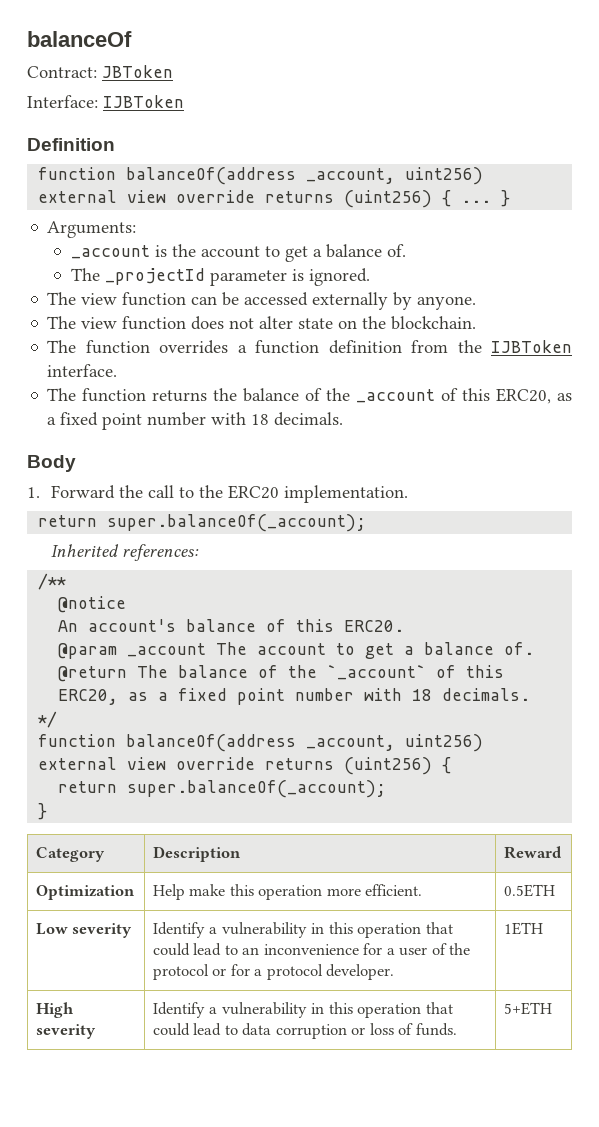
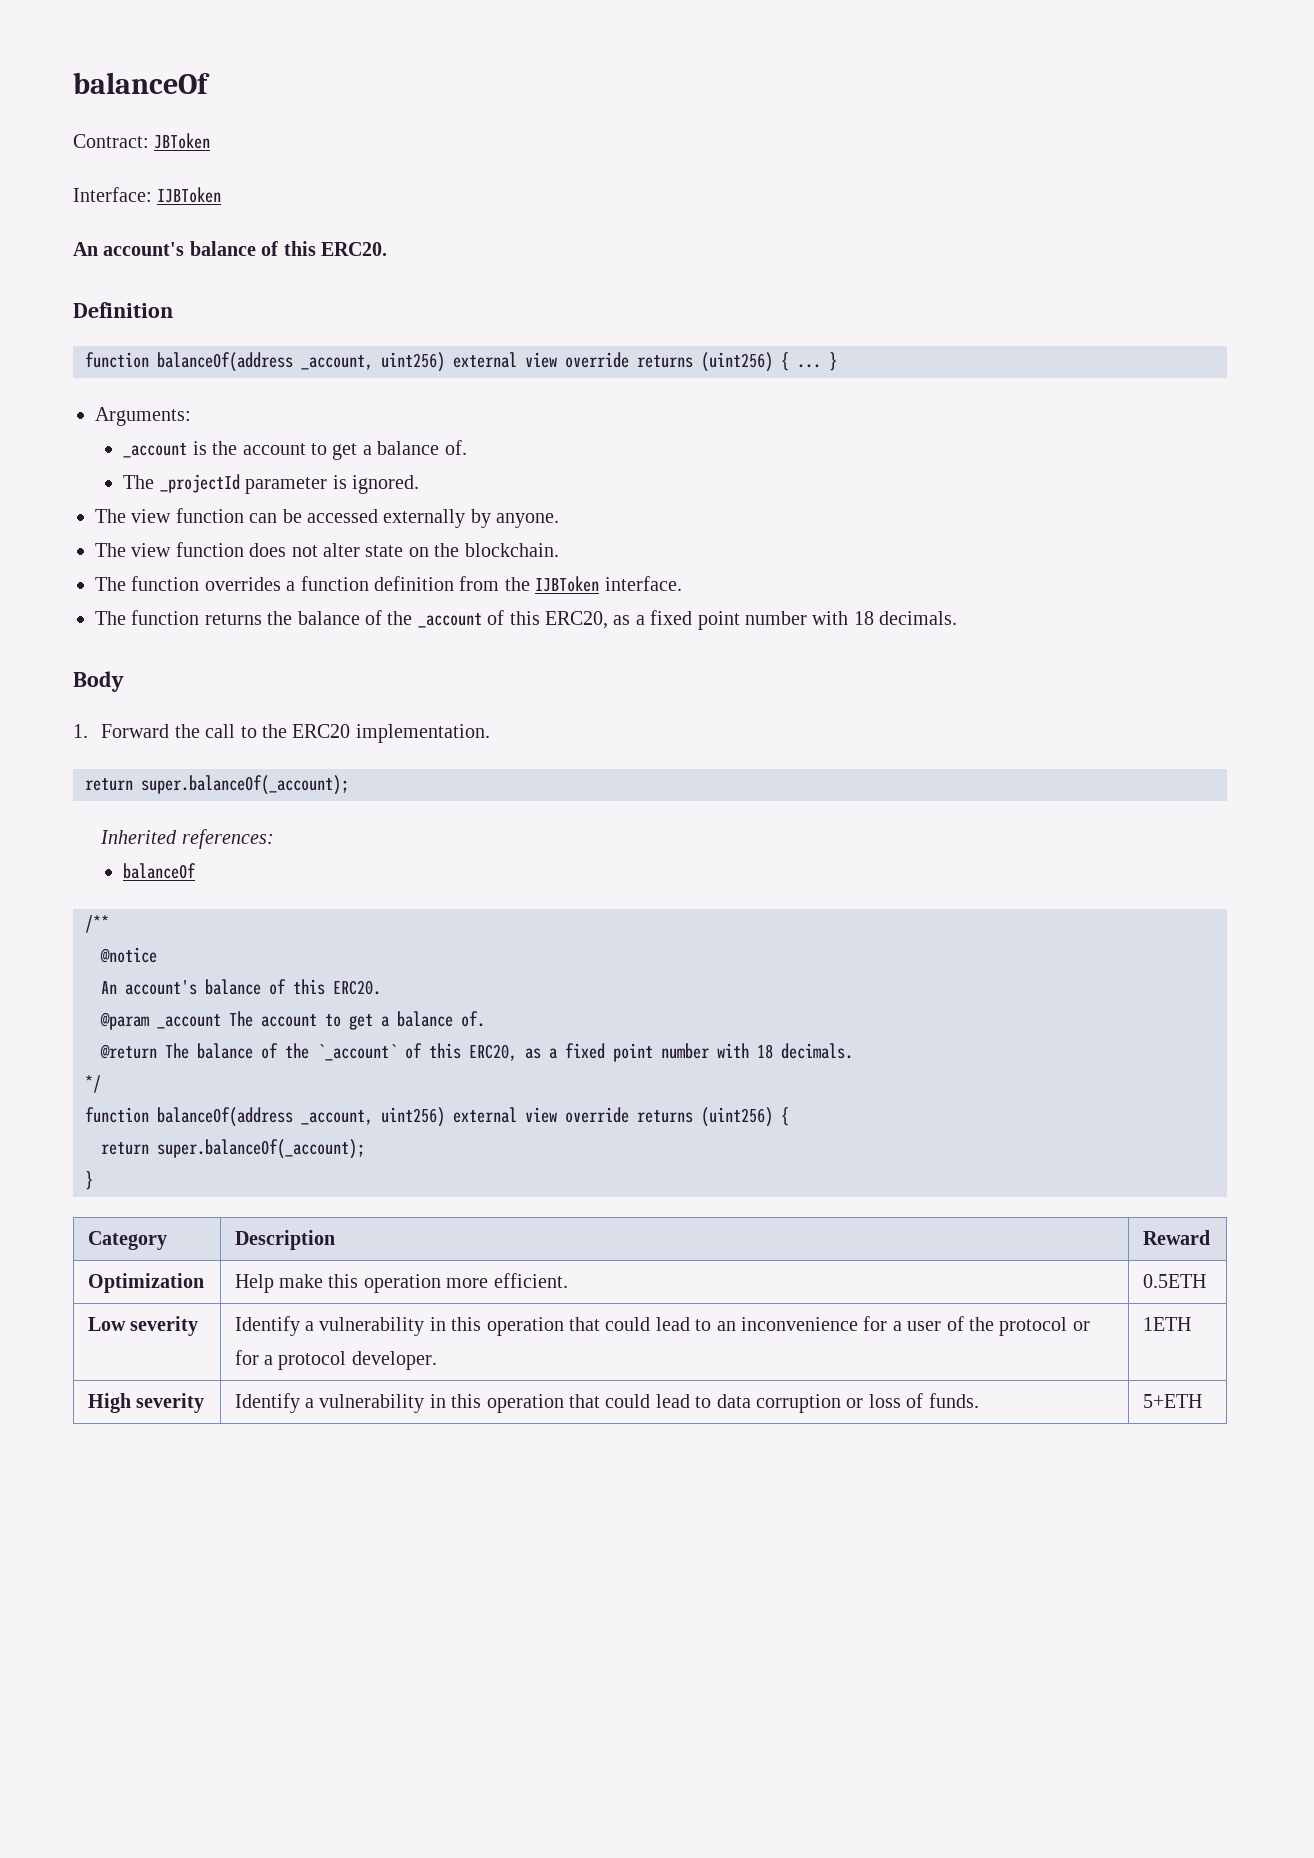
(184, 101) none -> [73,241,387,256] // An account's balance of this ERC20.
(199, 552) none -> [123,863,197,879] // balanceOf

